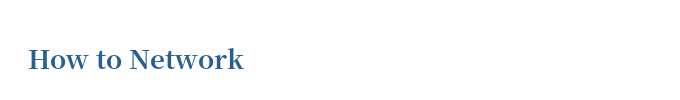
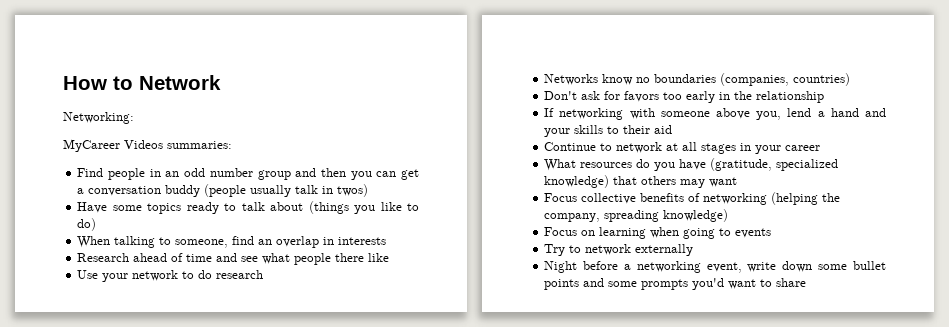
(245, 58) none -> [63,112,134,124] [63,139,232,152] [77,168,419,180] [77,184,369,197] [77,201,419,214] [77,218,97,231] [77,236,387,248] [77,253,390,265] [77,270,264,282] [544,73,851,86] [544,91,825,103] [544,108,886,120] [544,125,673,137] [544,142,821,154] [544,158,839,171] [544,175,738,188] [544,192,841,205] [544,209,729,222] [544,227,772,239] [544,244,694,256] [544,261,886,273] [544,278,807,290] // Networking: // MyCareer Videos summaries: // Find people in an odd number group and then you can get a conversation buddy (people usually talk in twos) // Have some topics ready to talk about (things you like to do) // When talking to someone, find an overlap in interests // Research ahead of time and see what people there like // Use your network to do research // Networks know no boundaries (companies, countries) // Don't ask for favors too early in the relationship // If networking with someone above you, lend a hand and your skills to their aid // Continue to network at all stages in your career // What resources do you have (gratitude, specialized knowledge) that others may want // Focus collective benefits of networking (helping the company, spreading knowledge) // Focus on learning when going to events // Try to network externally // Night before a networking event, write down some bullet points and some prompts you'd want to share

